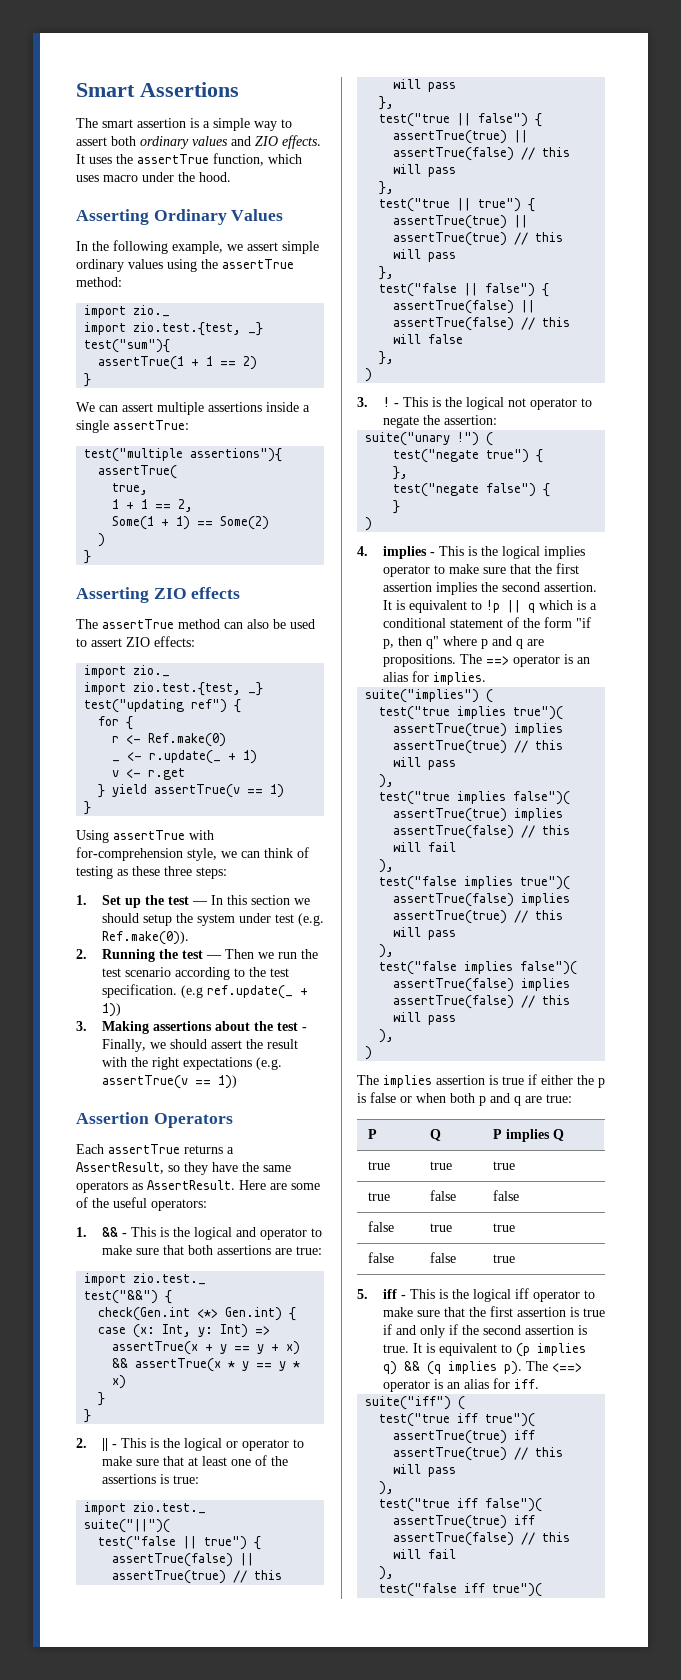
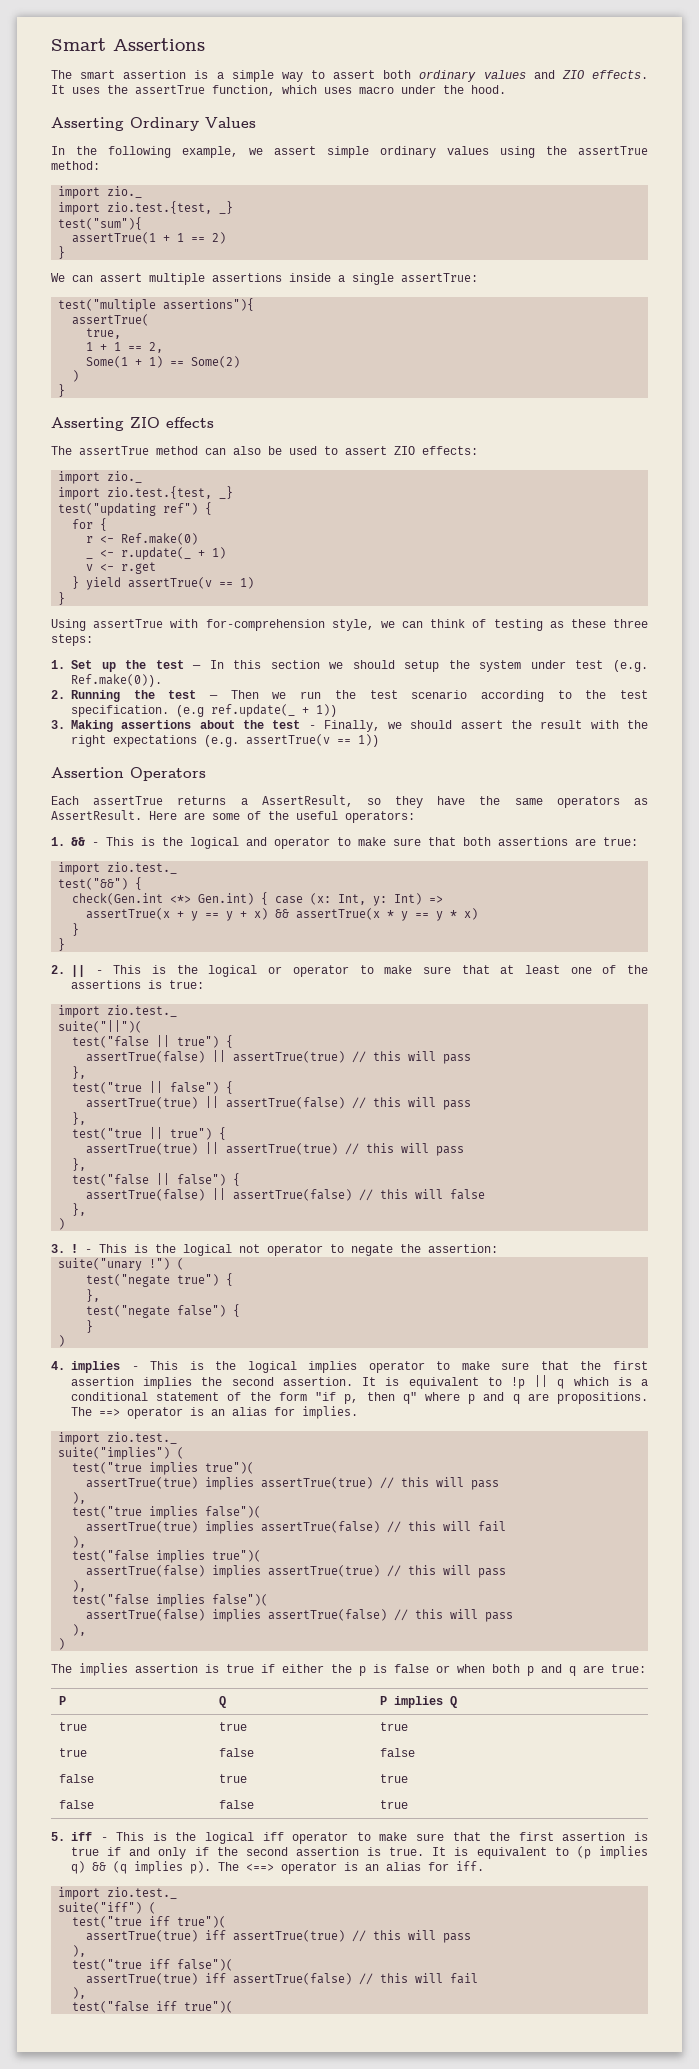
(486, 678) none -> [58,1432,178,1445] // import zio.test._
(539, 1384) none -> [58,1887,178,1900] // import zio.test._

